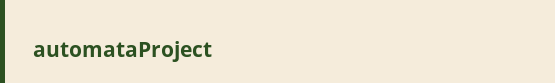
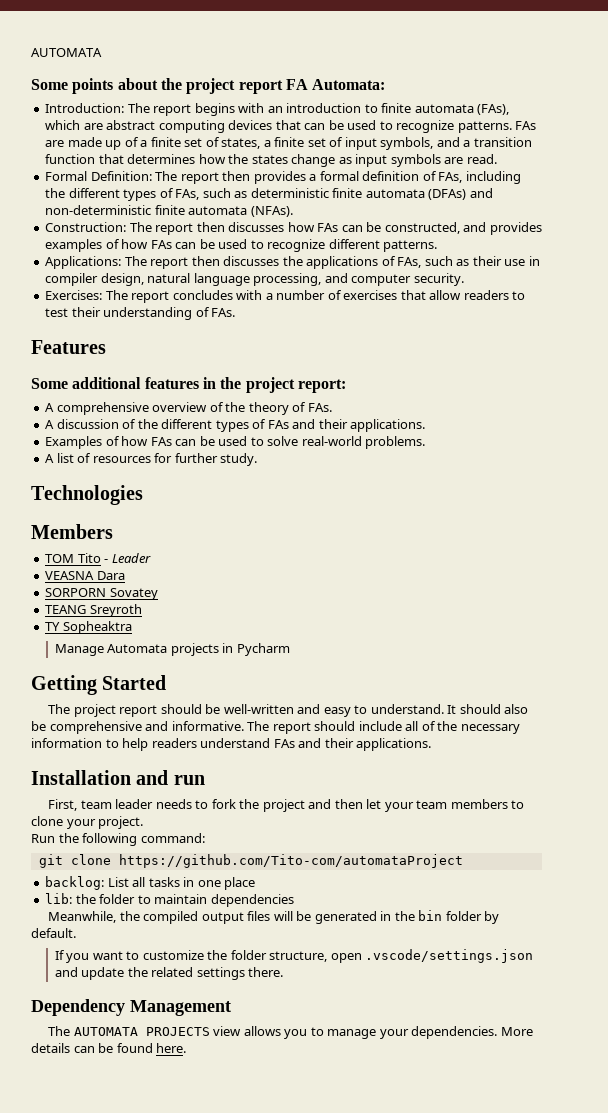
[33,41,212,62] automataProject -> [31,48,102,57] [31,78,386,94] [45,103,510,116] [45,120,537,133] [45,137,532,150] [45,154,497,167] [45,171,521,184] [45,188,493,201] [45,205,293,217] [45,222,542,235] [45,239,438,252] [45,256,540,269] [45,273,464,286] [45,290,526,303] [45,307,236,320] [31,340,106,354] [31,377,346,393] [45,402,332,415] [45,419,426,432] [45,436,426,449] [45,453,258,466] [31,485,143,505] [31,524,113,539] [45,553,151,563] [45,571,125,580] [45,588,158,600] [45,604,142,617] [45,621,132,634] [54,643,290,656] [31,675,167,695] [48,704,529,717] [31,721,520,734] [31,738,432,751] [31,770,205,785] [48,799,525,812] [31,816,144,829] [31,833,205,846] [38,854,463,868] [45,876,256,890] [45,893,294,907] [48,910,500,924] [31,928,76,938] [54,949,534,963] [54,967,284,980] [31,999,231,1016] [48,1026,533,1039] [31,1043,187,1053] AUTOMATA // Some points about the project report FA Automata: // Introduction: The report begins with an introduction to finite automata (FAs), which are abstract computing devices that can be used to recognize patterns. FAs are made up of a finite set of states, a finite set of input symbols, and a transition function that determines how the states change as input symbols are read. // Formal Definition: The report then provides a formal definition of FAs, including the different types of FAs, such as deterministic finite automata (DFAs) and non-deterministic finite automata (NFAs). // Construction: The report then discusses how FAs can be constructed, and provides examples of how FAs can be used to recognize different patterns. // Applications: The report then discusses the applications of FAs, such as their use in compiler design, natural language processing, and computer security. // Exercises: The report concludes with a number of exercises that allow readers to test their understanding of FAs. // Features // Some additional features in the project report: // A comprehensive overview of the theory of FAs. // A discussion of the different types of FAs and their applications. // Examples of how FAs can be used to solve real-world problems. // A list of resources for further study. // Technologies // Members // TOM Tito - Leader // VEASNA Dara // SORPORN Sovatey // TEANG Sreyroth // TY Sopheaktra // Manage Automata projects in Pycharm // Getting Started // The project report should be well-written and easy to understand. It should also be comprehensive and informative. The report should include all of the necessary information to help readers understand FAs and their applications. // Installation and run // First, team leader needs to fork the project and then let your team members to clone your project. // Run the following command: // git clone https://github.com/Tito-com/automataProject // backlog: List all tasks in one place // lib: the folder to maintain dependencies // Meanwhile, the compiled output files will be generated in the bin folder by default. // If you want to customize the folder structure, open .vscode/settings.json and update the related settings there. // Dependency Management // The AUTOMATA PROJECTS view allows you to manage your dependencies. More details can be found here.

